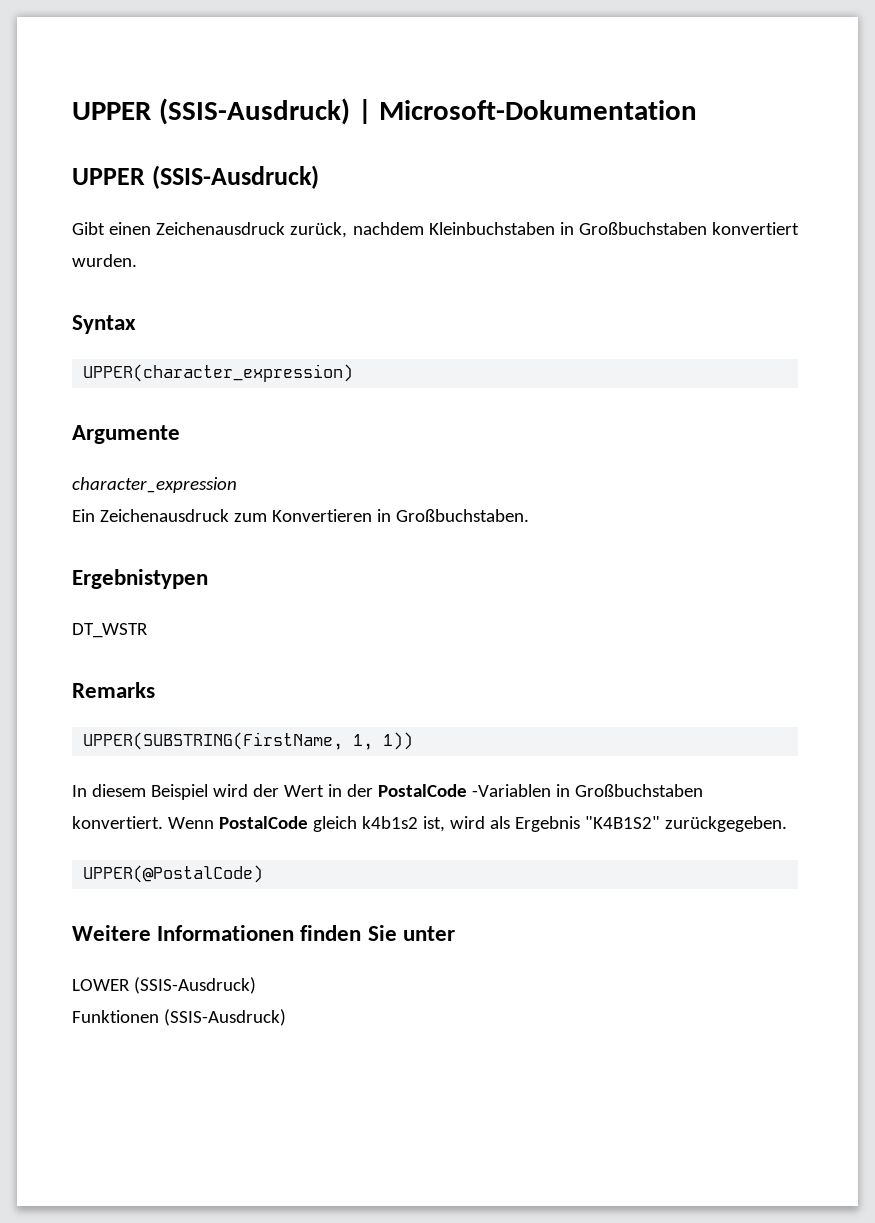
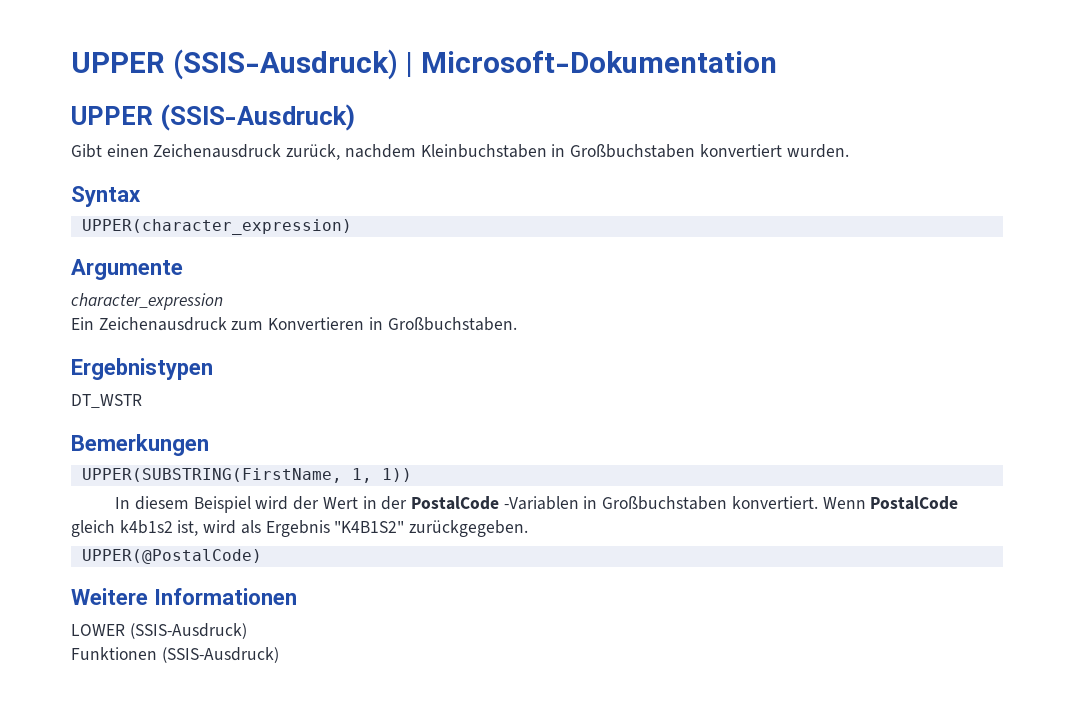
[72,682,155,698] Remarks -> [71,434,209,456] Bemerkungen
[300,925,455,941] finden Sie unter -> (297, 596) none

